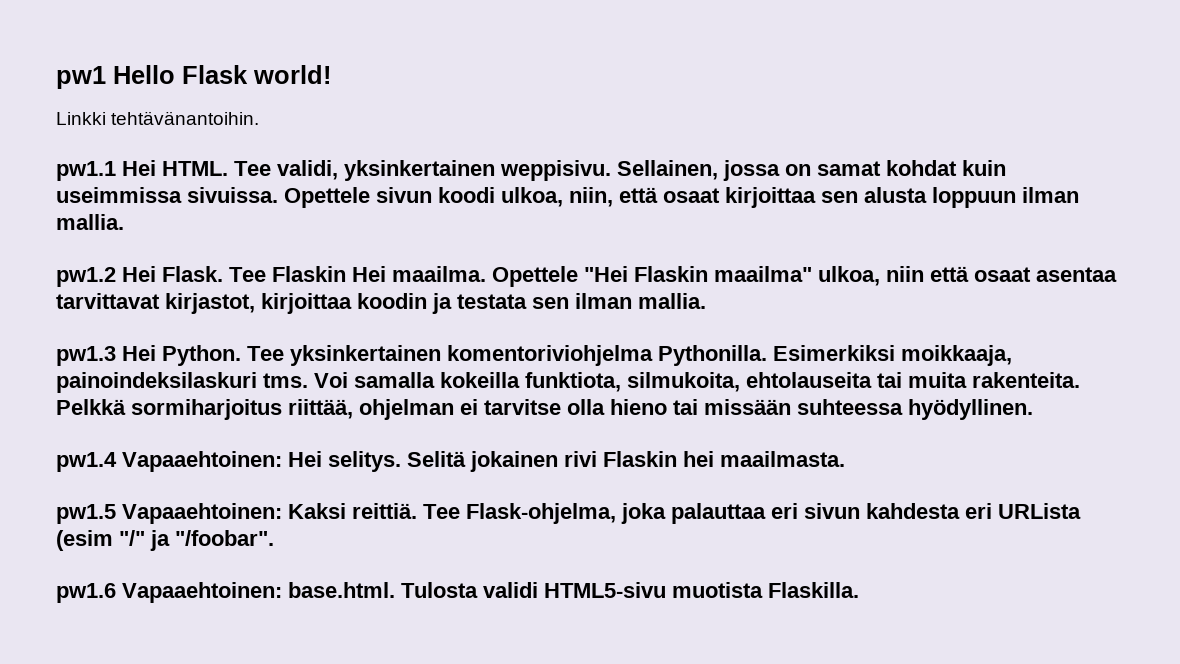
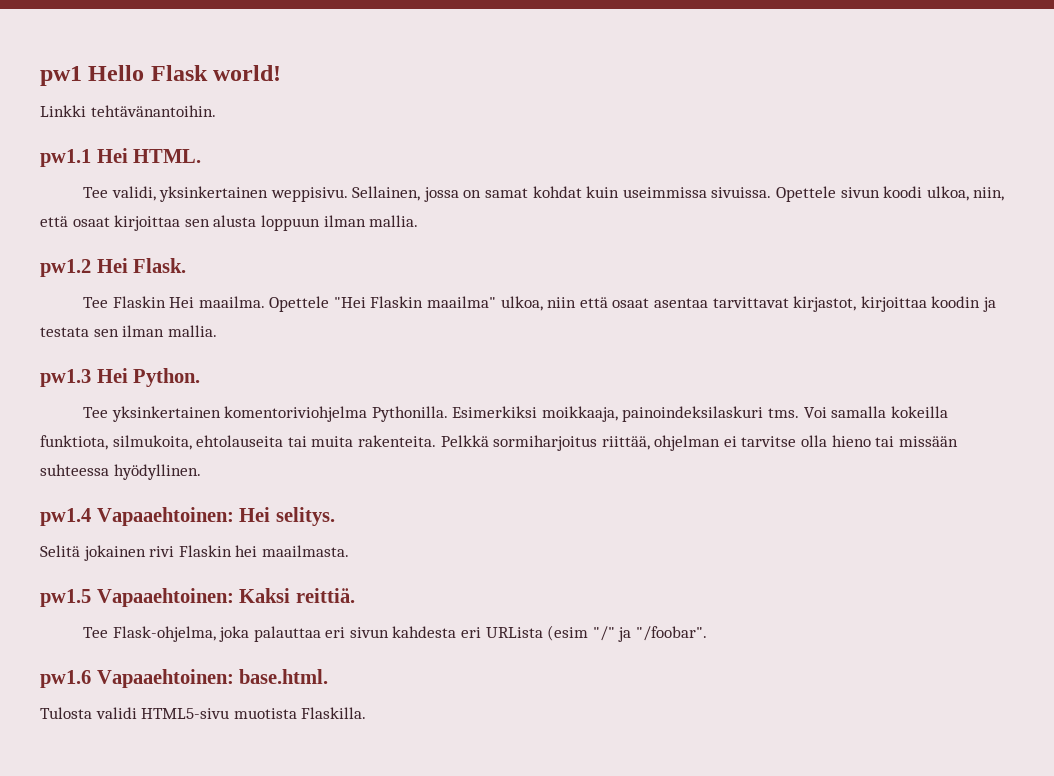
(228, 168) none -> (202, 156) //
(223, 274) none -> (187, 265) //
(241, 355) none -> (201, 377) //
(401, 461) none -> (335, 516) //
(417, 511) none -> (355, 595) //
(395, 590) none -> (329, 676) //

